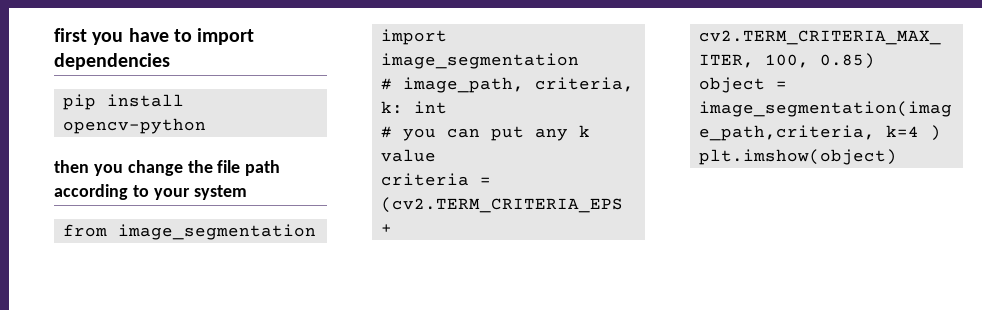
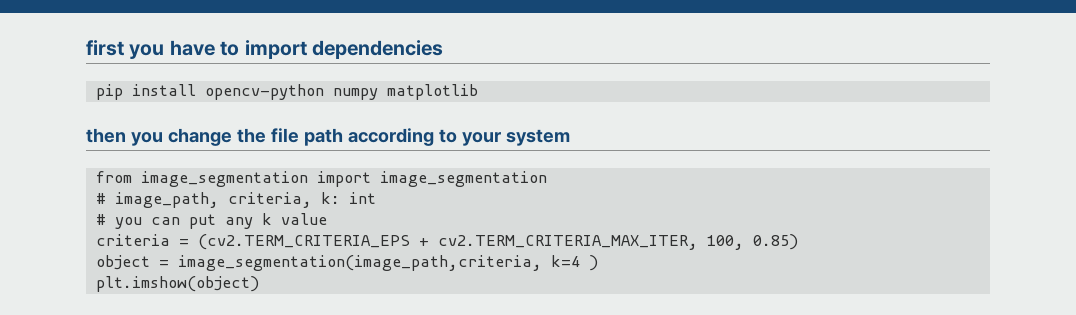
(207, 126) none -> [332,84,478,100] numpy matplotlib

